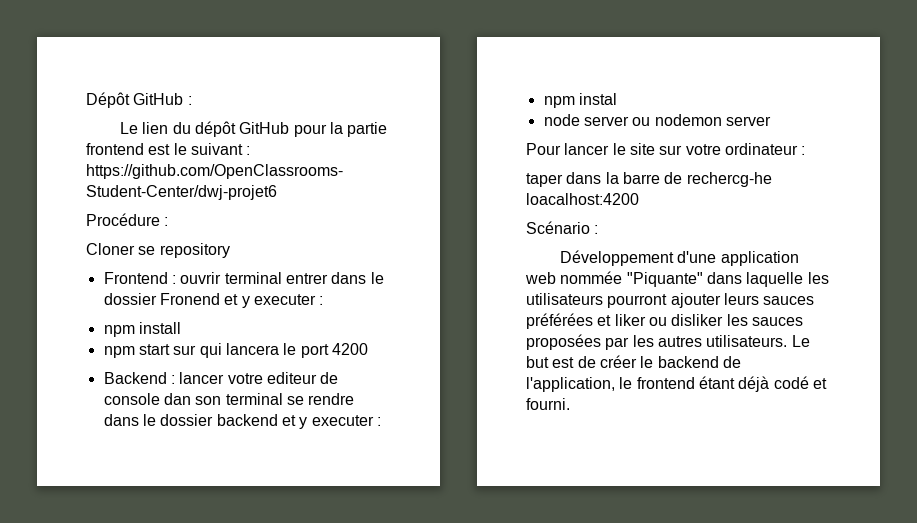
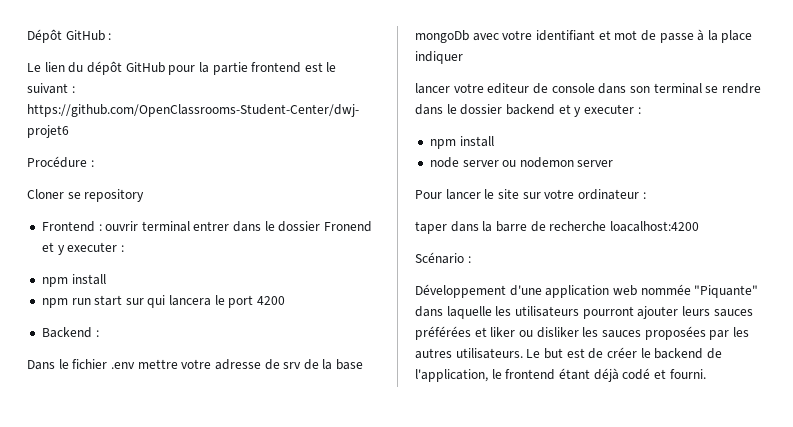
(135, 352) none -> [71,298,91,305] run
(175, 379) none -> [27,359,364,370] [415,29,753,43] [415,51,463,64] // Dans le fichier .env mettre votre adresse de srv de la base mongoDb avec votre identifiant et mot de passe à la place indiquer //
[163,393,191,405] dan -> [598,83,627,94] dans
[578,93,617,105] instal -> [459,136,494,147] install
[686,172,772,187] rechercg-he -> [549,221,607,231] recherche

